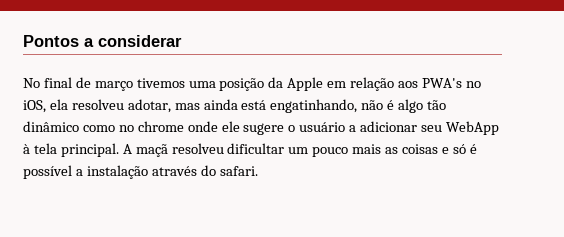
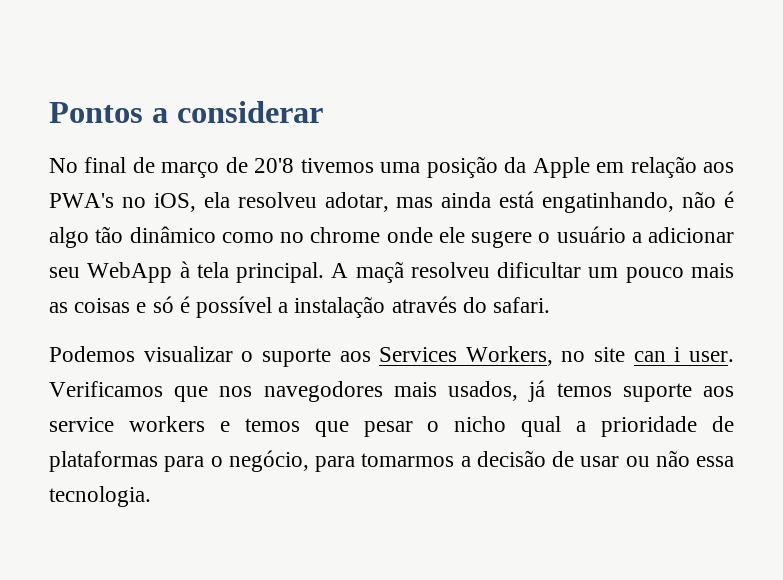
(133, 86) none -> [225,157,295,173] de 20'8
(258, 171) none -> [49,346,734,367] [49,380,734,402] [49,416,734,437] [49,450,734,472] [49,486,151,507] // Podemos visualizar o suporte aos Services Workers, no site can i user. Verificamos que nos navegodores mais usados, já temos suporte aos service workers e temos que pesar o nicho qual a prioridade de plataformas para o negócio, para tomarmos a decisão de usar ou não essa tecnologia.

